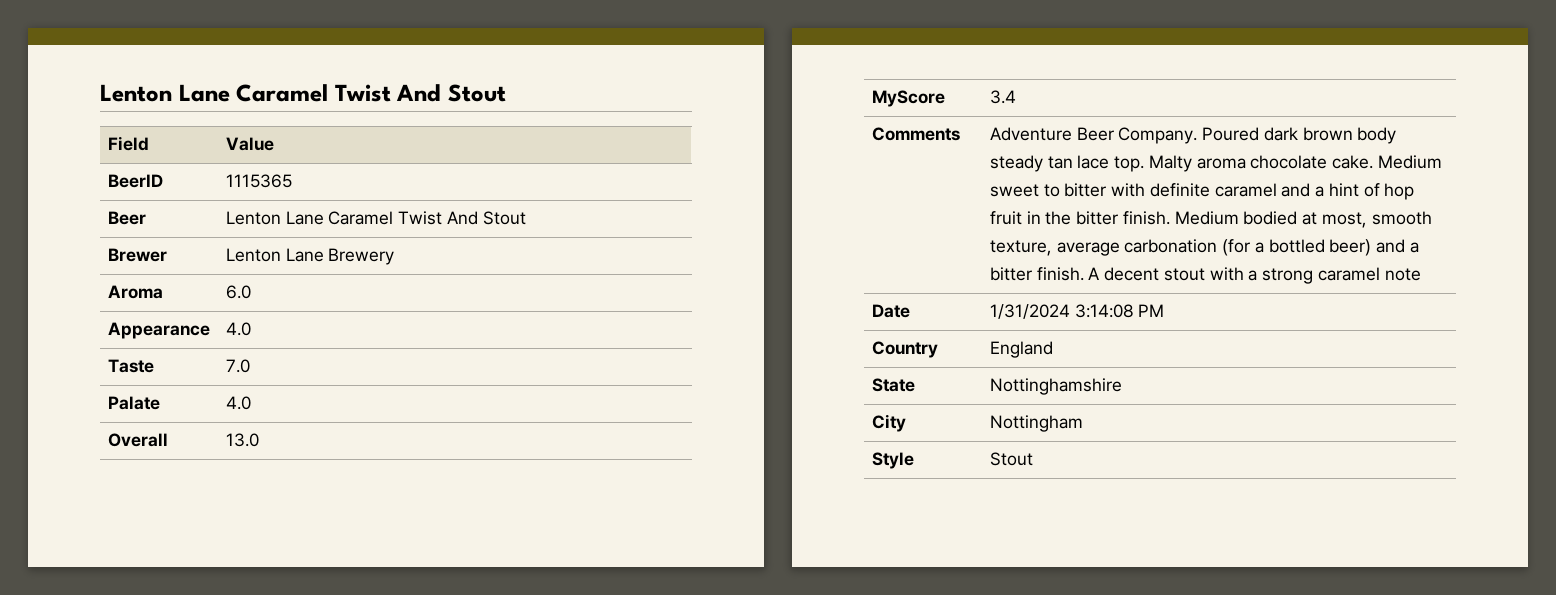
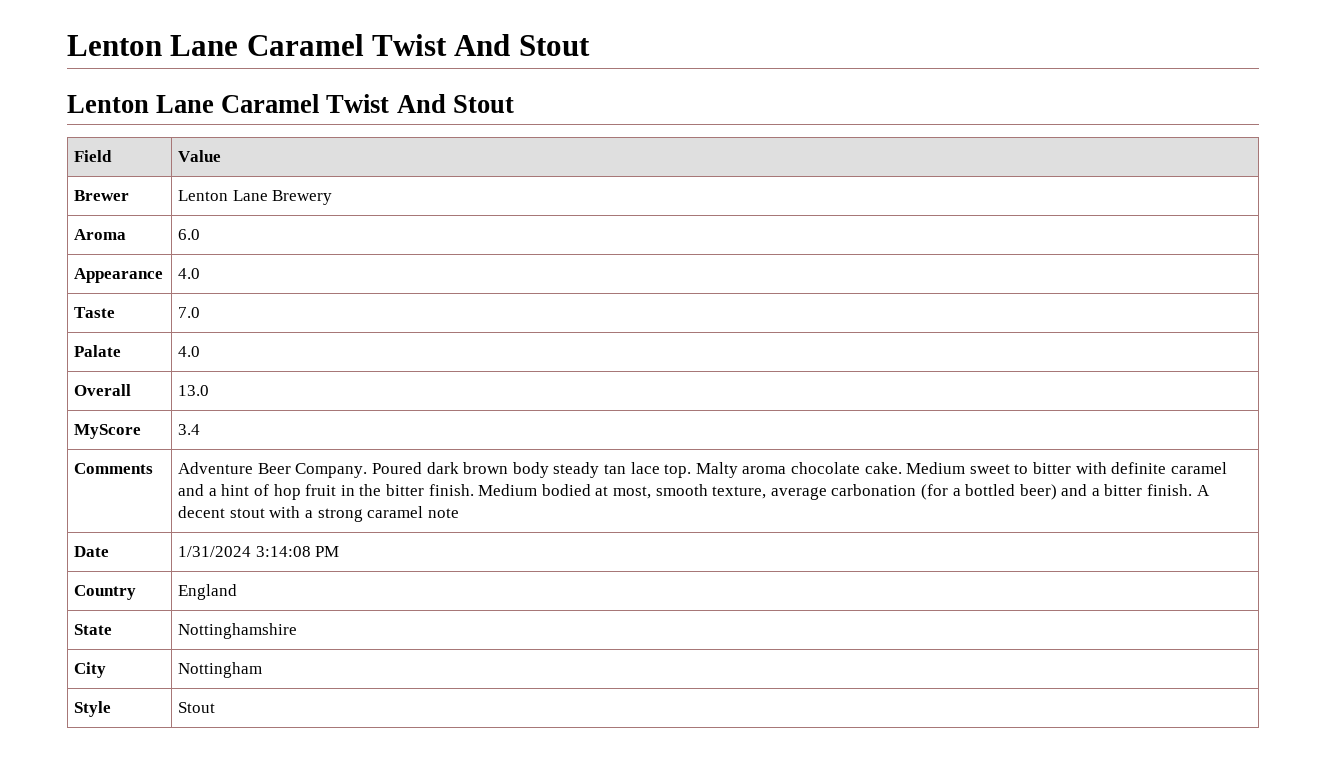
[100,84,507,102] [107,136,149,151] [225,137,274,151] [107,174,163,188] [225,174,292,188] [107,211,146,225] [225,211,526,225] Lenton Lane Caramel Twist And Stout // Field | Value // BeerID | 1115365 // Beer | Lenton Lane Caramel Twist And Stout -> [67,34,590,56] [67,94,514,113] [74,150,113,162] [178,150,222,162] Lenton Lane Caramel Twist And Stout // Lenton Lane Caramel Twist And Stout // Field | Value

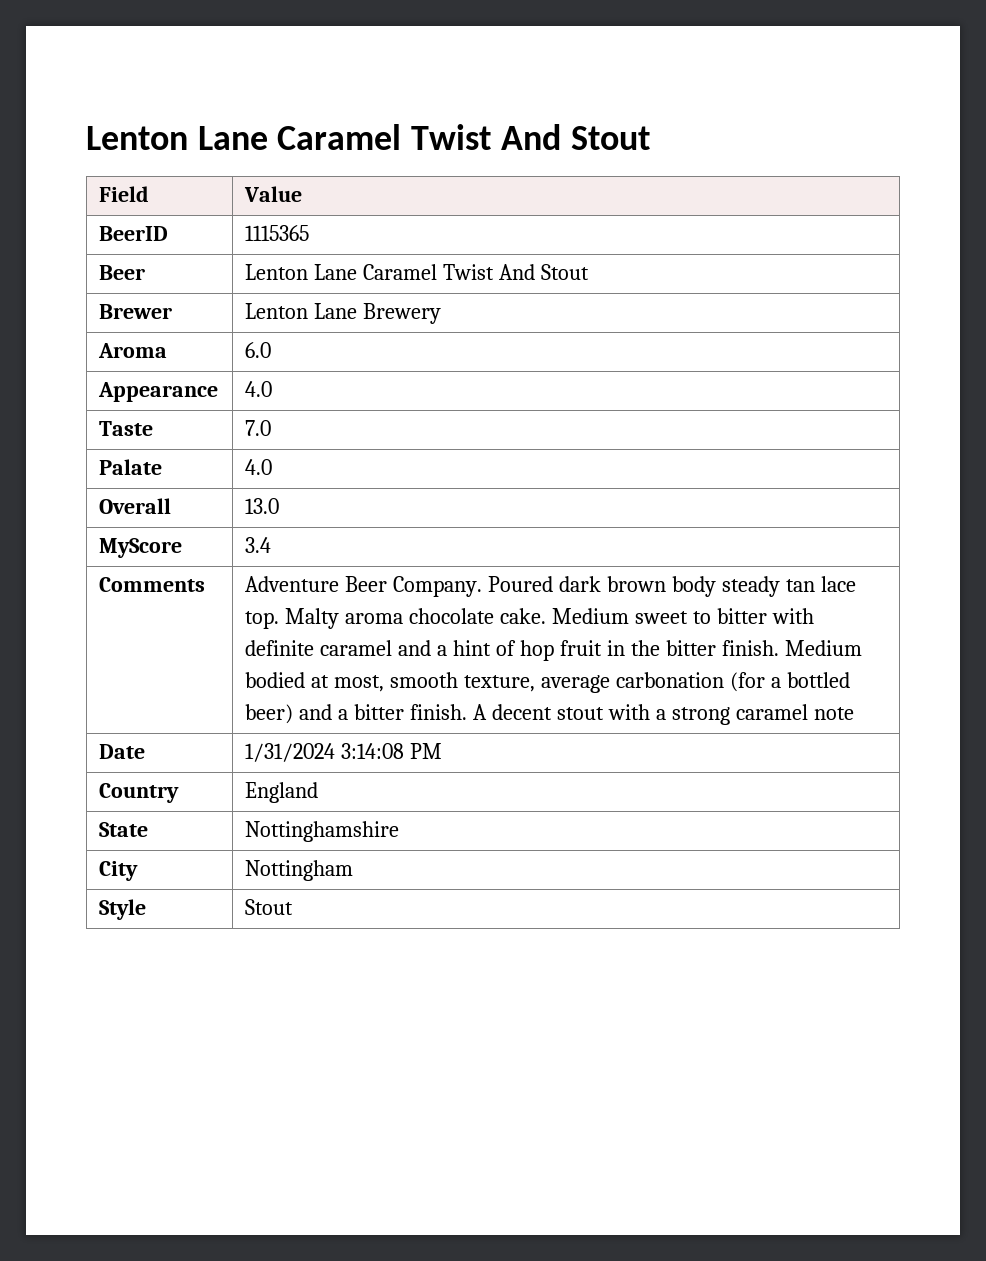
[67,34,590,56] [67,94,514,113] [74,150,113,162] [178,150,222,162] Lenton Lane Caramel Twist And Stout // Lenton Lane Caramel Twist And Stout // Field | Value -> [86,124,650,150] [99,186,150,202] [244,186,303,202] [99,226,169,241] [245,225,310,241] [99,265,146,280] [245,264,590,280] Lenton Lane Caramel Twist And Stout // Field | Value // BeerID | 1115365 // Beer | Lenton Lane Caramel Twist And Stout

